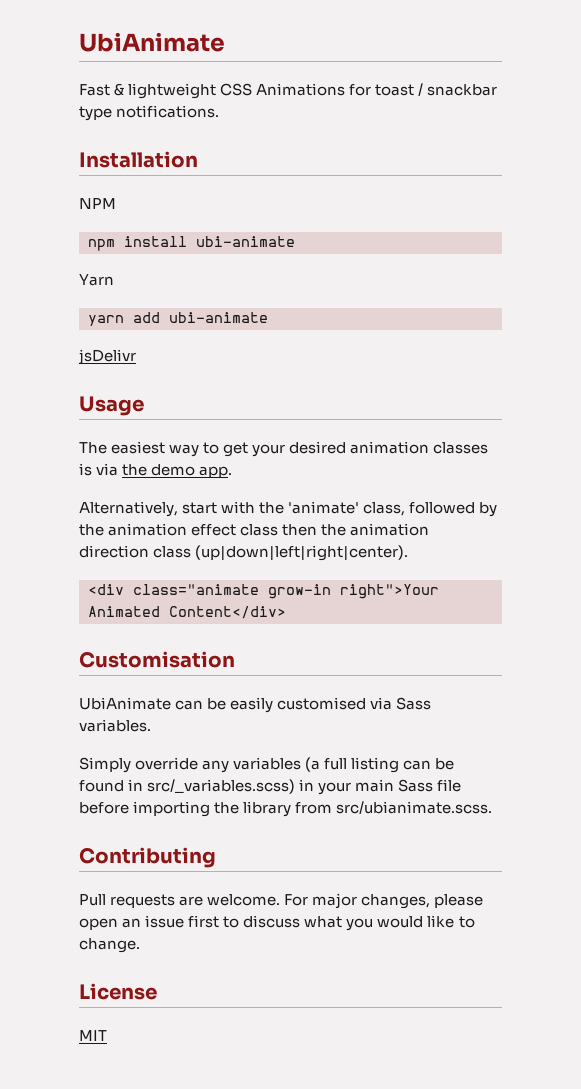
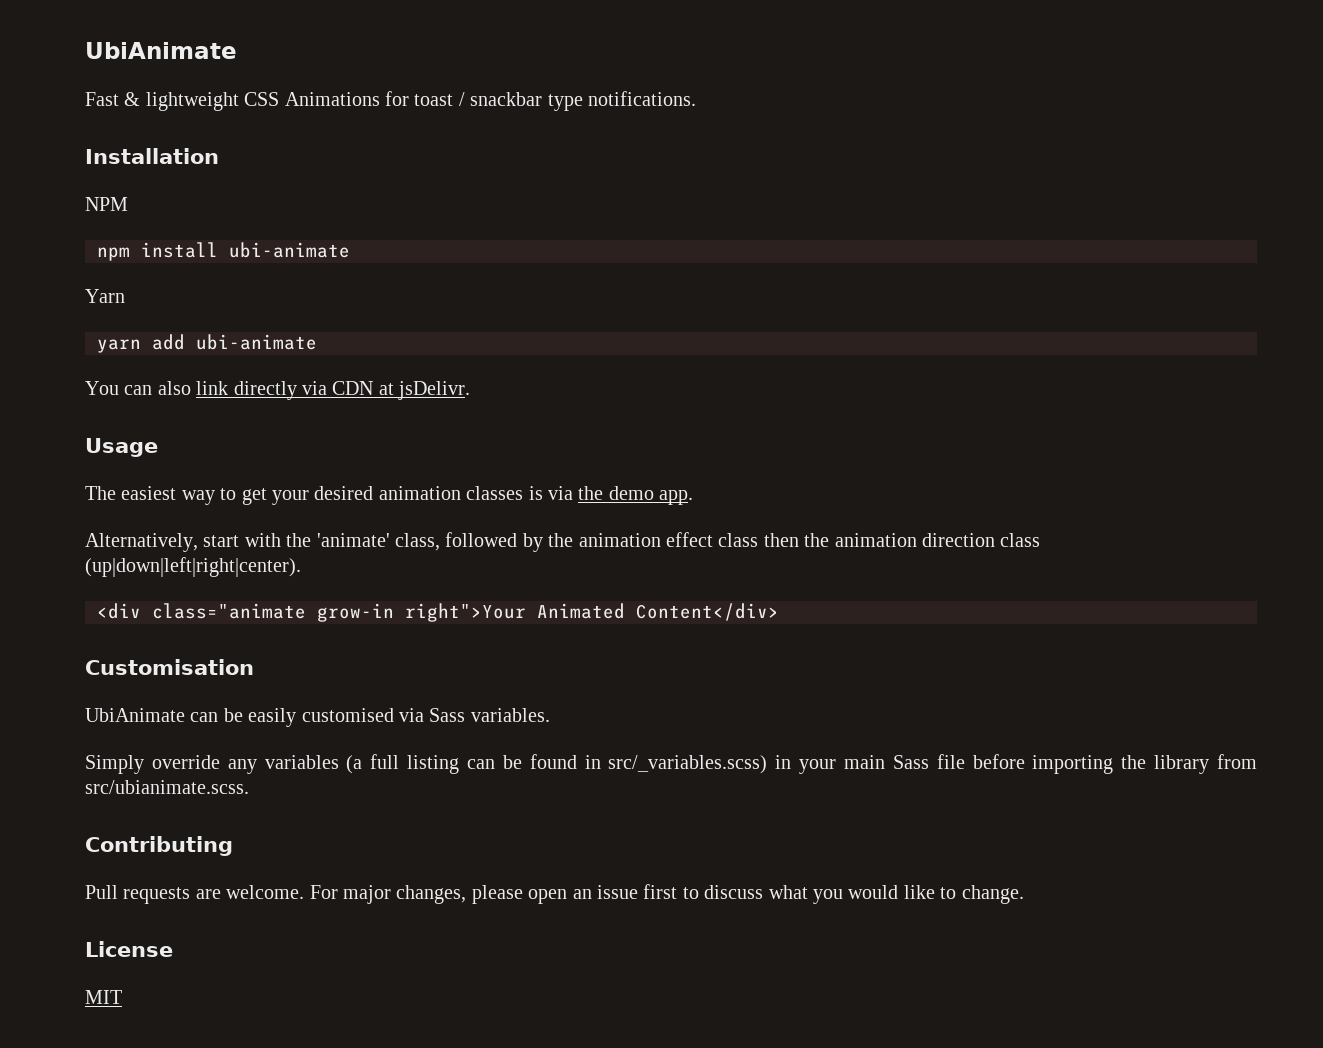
[78,349,136,365] jsDelivr -> [85,381,471,400] You can also link directly via CDN at jsDelivr.

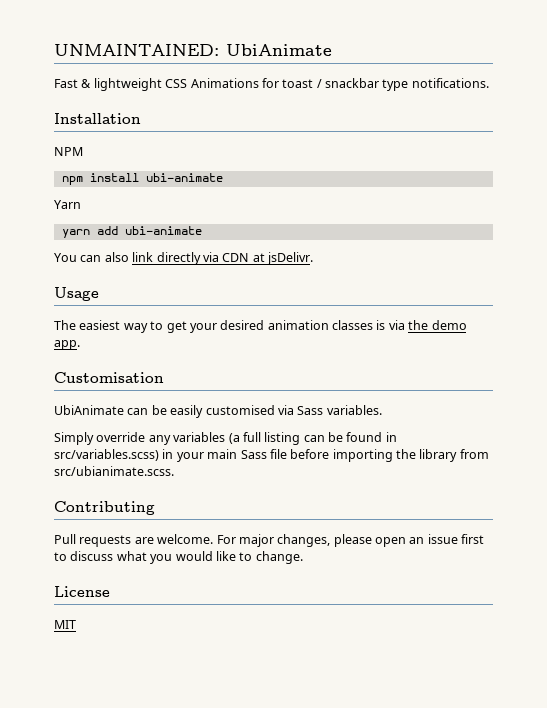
(85, 50) none -> [54,44,219,56] UNMAINTAINED:
[85,532,1041,552] [85,557,301,577] [97,603,779,622] // Alternatively, start with the 'animate' class, followed by the animation effect class then the animation direction class (up|down|left|right|center). // <div class="animate grow-in right">Your Animated Content</div> -> (80, 345) none
[608,755,768,774] src/_variables.scss) -> [54,449,159,461] src/variables.scss)

